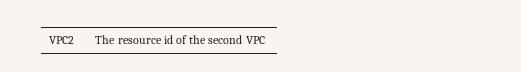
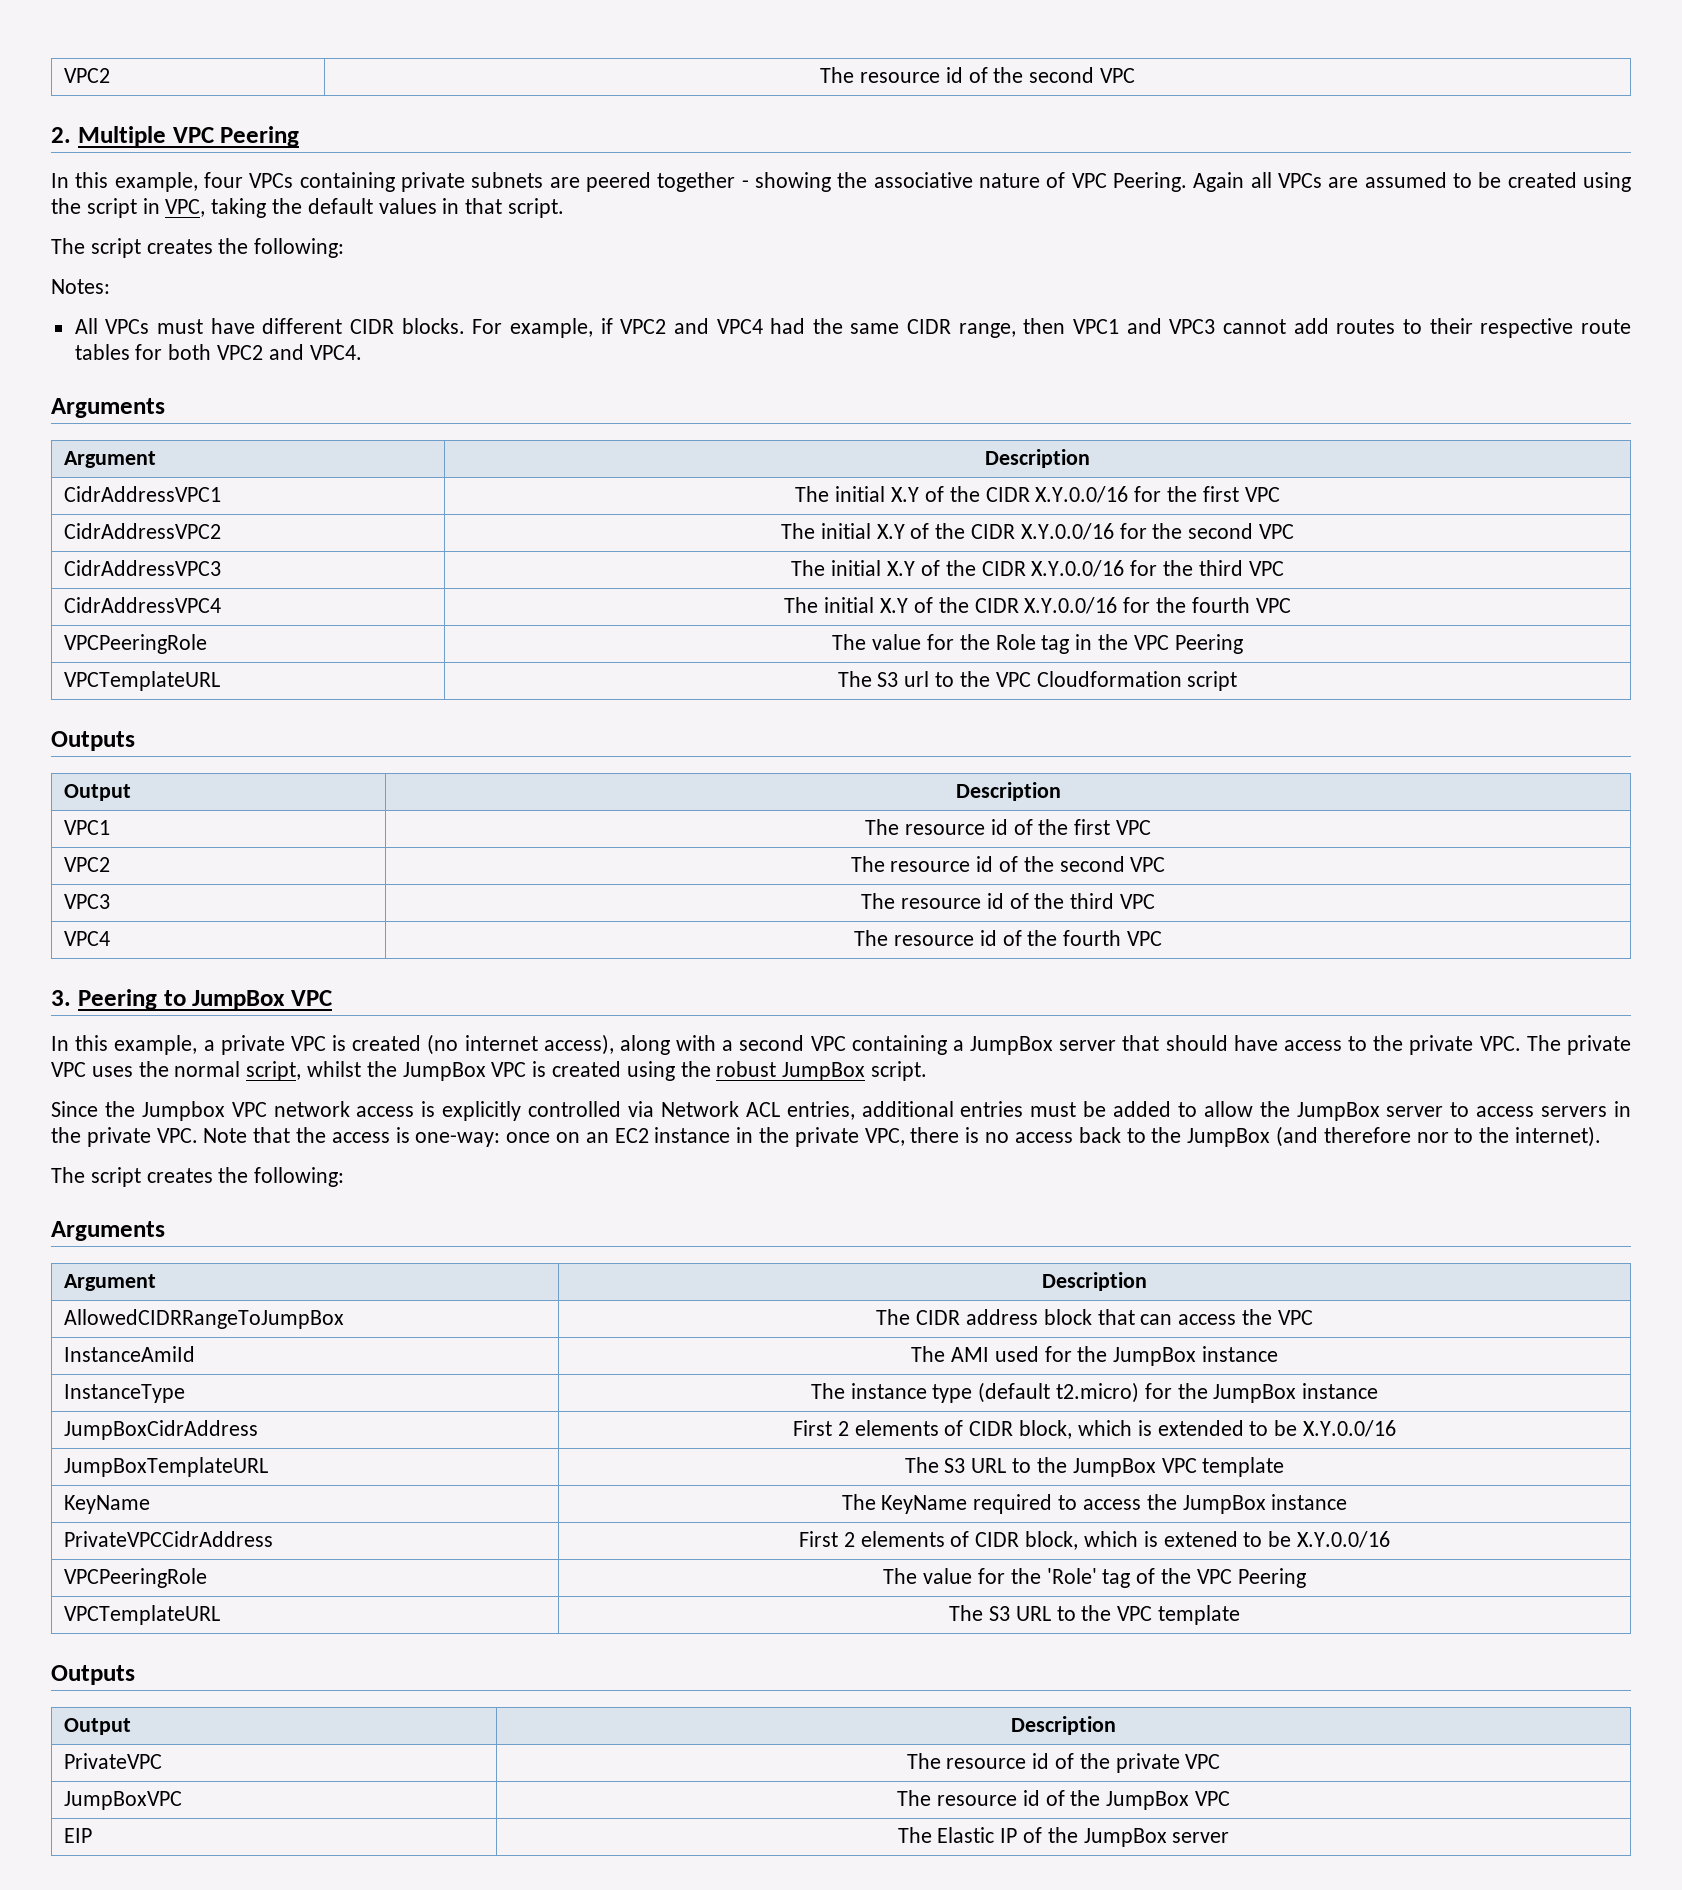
[49,36,75,44] [95,35,265,44] VPC2 | The resource id of the second VPC -> [64,68,111,83] [820,67,1135,83] [51,126,300,147] [51,172,1631,192] [51,198,565,218] [51,238,345,258] [51,279,110,294] [74,318,1632,338] [74,344,362,360] [51,398,165,418] [64,451,157,468] [985,449,1090,468] [64,486,222,502] [795,486,1280,503] [64,523,222,539] [780,523,1295,540] [64,560,222,576] [791,560,1284,577] [64,597,222,613] [784,597,1291,614] [64,634,208,654] [832,634,1243,654] [64,671,221,691] [837,671,1238,691] [51,731,135,751] [64,784,132,801] [955,782,1061,801] [64,820,111,835] [865,819,1151,835] [64,857,111,872] [850,856,1166,872] [64,894,111,909] [861,893,1155,909] [64,931,111,946] [854,930,1162,946] [51,989,332,1010] [51,1034,1632,1055] [51,1061,928,1081] [51,1101,1632,1121] [51,1126,1601,1147] [51,1167,345,1187] [51,1221,165,1241] [64,1274,157,1291] [1042,1272,1147,1291] [64,1309,345,1329] [876,1309,1313,1325] [64,1346,196,1362] [911,1346,1278,1366] [64,1384,186,1403] [810,1382,1379,1403] [64,1420,259,1440] [793,1420,1396,1439] [64,1457,269,1477] [904,1457,1285,1477] [64,1495,151,1514] [841,1494,1348,1514] [64,1531,274,1547] [799,1531,1390,1550] [64,1568,208,1588] [883,1568,1306,1588] [64,1605,221,1625] [949,1605,1240,1625] [51,1665,135,1685] [64,1718,132,1735] [1011,1716,1116,1735] [64,1753,163,1769] [906,1753,1221,1773] [64,1791,183,1810] [897,1790,1230,1810] [64,1828,93,1843] [897,1827,1230,1847] VPC2 | The resource id of the second VPC // 2. Multiple VPC Peering // In this example, four VPCs containing private subnets are peered together - showing the associative nature of VPC Peering. Again all VPCs are assumed to be created using the script in VPC, taking the default values in that script. // The script creates the following: // Notes: // All VPCs must have different CIDR blocks. For example, if VPC2 and VPC4 had the same CIDR range, then VPC1 and VPC3 cannot add routes to their respective route tables for both VPC2 and VPC4. // Arguments // Argument | Description // CidrAddressVPC1 | The initial X.Y of the CIDR X.Y.0.0/16 for the first VPC // CidrAddressVPC2 | The initial X.Y of the CIDR X.Y.0.0/16 for the second VPC // CidrAddressVPC3 | The initial X.Y of the CIDR X.Y.0.0/16 for the third VPC // CidrAddressVPC4 | The initial X.Y of the CIDR X.Y.0.0/16 for the fourth VPC // VPCPeeringRole | The value for the Role tag in the VPC Peering // VPCTemplateURL | The S3 url to the VPC Cloudformation script // Outputs // Output | Description // VPC1 | The resource id of the first VPC // VPC2 | The resource id of the second VPC // VPC3 | The resource id of the third VPC // VPC4 | The resource id of the fourth VPC // 3. Peering to JumpBox VPC // In this example, a private VPC is created (no internet access), along with a second VPC containing a JumpBox server that should have access to the private VPC. The private VPC uses the normal script, whilst the JumpBox VPC is created using the robust JumpBox script. // Since the Jumpbox VPC network access is explicitly controlled via Network ACL entries, additional entries must be added to allow the JumpBox server to access servers in the private VPC. Note that the access is one-way: once on an EC2 instance in the private VPC, there is no access back to the JumpBox (and therefore nor to the internet). // The script creates the following: // Arguments // Argument | Description // AllowedCIDRRangeToJumpBox | The CIDR address block that can access the VPC // InstanceAmiId | The AMI used for the JumpBox instance // InstanceType | The instance type (default t2.micro) for the JumpBox instance // JumpBoxCidrAddress | First 2 elements of CIDR block, which is extended to be X.Y.0.0/16 // JumpBoxTemplateURL | The S3 URL to the JumpBox VPC template // KeyName | The KeyName required to access the JumpBox instance // PrivateVPCCidrAddress | First 2 elements of CIDR block, which is extened to be X.Y.0.0/16 // VPCPeeringRole | The value for the 'Role' tag of the VPC Peering // VPCTemplateURL | The S3 URL to the VPC template // Outputs // Output | Description // PrivateVPC | The resource id of the private VPC // JumpBoxVPC | The resource id of the JumpBox VPC // EIP | The Elastic IP of the JumpBox server

